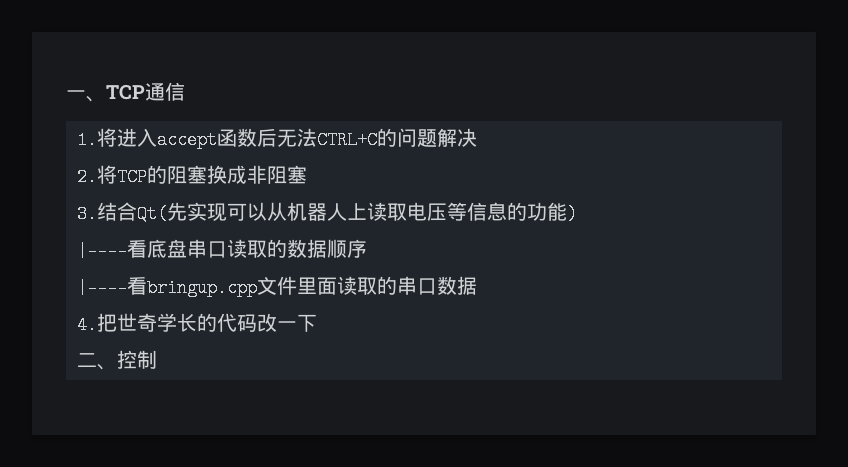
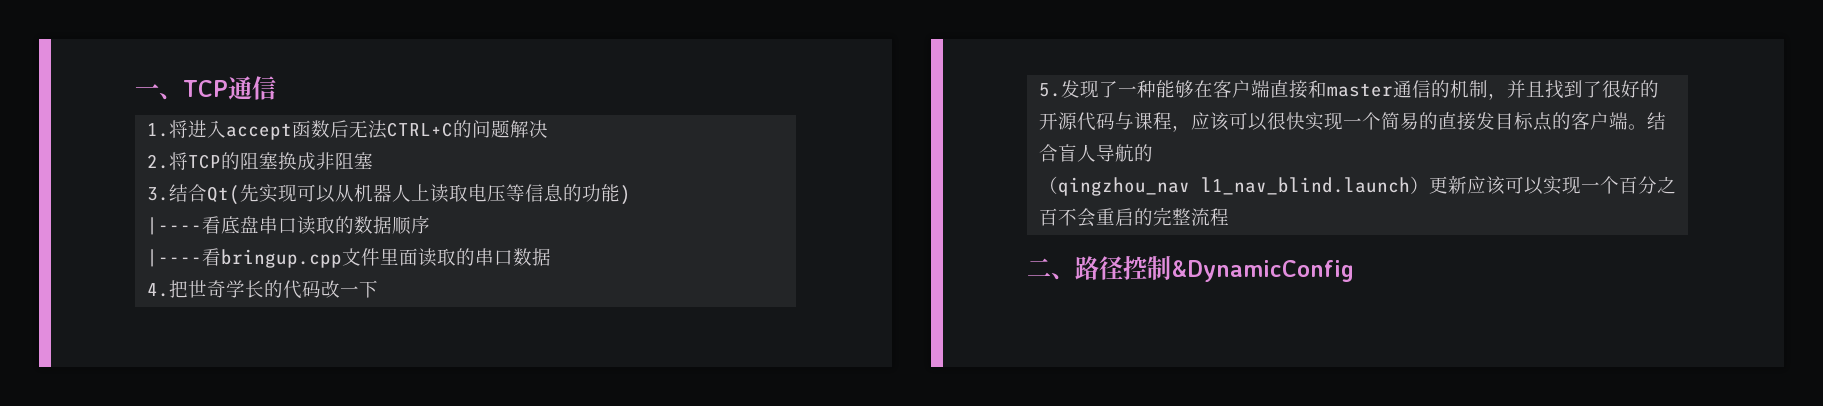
[76,350,157,370] 二、控制 -> [1039,80,1659,100] [1039,112,1666,132] [1039,144,1153,162] [1039,176,1676,196] [1039,207,1229,227] [1027,256,1354,282] 5.发现了一种能够在客户端直接和master通信的机制，并且找到了很好的开源代码与课程，应该可以很快实现一个简易的直接发目标点的客户端。结合盲人导航的 // （qingzhou_nav l1_nav_blind.launch）更新应该可以实现一个百分之百不会重启的完整流程 // 二、路径控制&DynamicConfig

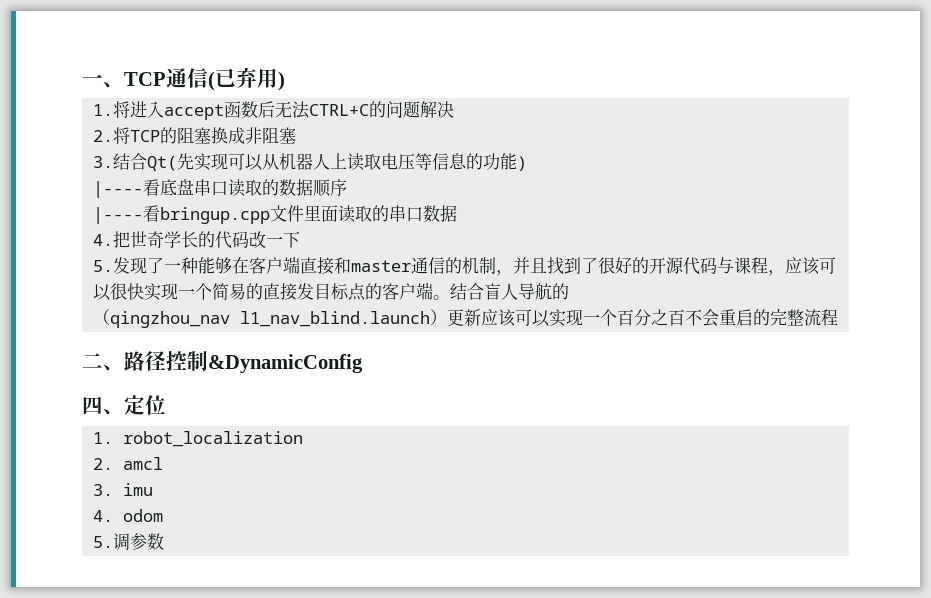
(276, 88) none -> [208,67,285,91] (已弃用)
(1354, 271) none -> [82,395,166,415] [92,431,303,447] [92,457,163,470] [92,483,153,496] [92,509,163,522] [92,533,164,551] // 四、定位 // 1. robot_localization // 2. amcl // 3. imu // 4. odom // 5.调参数

